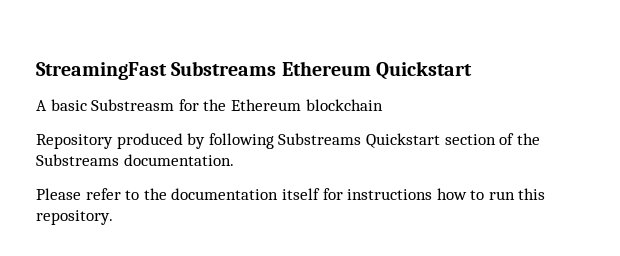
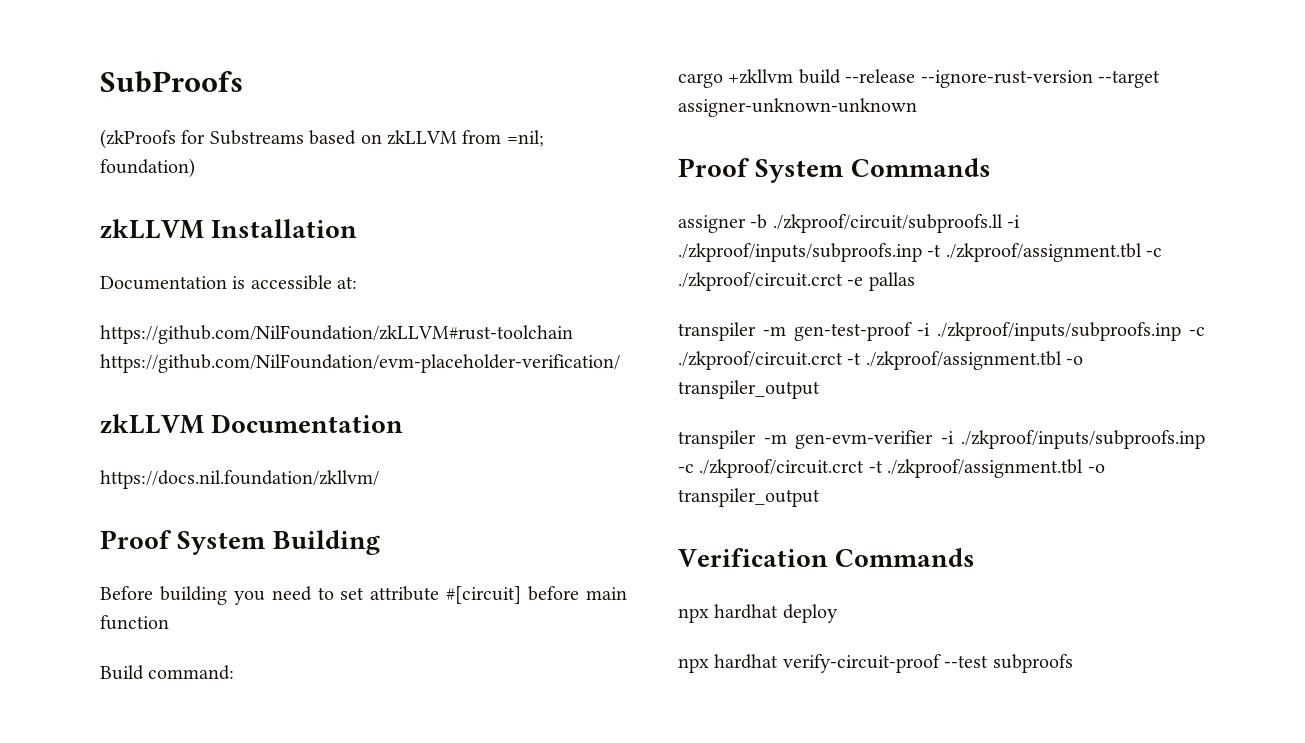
[36,61,472,80] [36,99,383,111] [36,133,540,149] [36,154,234,166] [36,188,546,200] [36,210,113,225] StreamingFast Substreams Ethereum Quickstart // A basic Substreasm for the Ethereum blockchain // Repository produced by following Substreams Quickstart section of the Substreams documentation. // Please refer to the documentation itself for instructions how to run this repository. -> [100,71,243,93] [100,129,544,149] [100,158,195,178] [100,219,358,239] [100,275,358,290] [100,325,573,344] [100,354,620,373] [100,414,404,434] [100,470,379,489] [100,530,380,555] [100,586,628,605] [100,615,169,630] [100,665,235,680] [678,69,1160,88] [678,98,917,117] [678,158,991,183] [678,214,1021,233] [678,243,1163,262] [678,272,915,291] [678,322,1205,341] [678,351,1084,370] [678,380,820,399] [678,430,1205,449] [678,459,1105,478] [678,488,820,507] [678,548,976,567] [678,604,838,623] [678,654,1073,673] SubProofs // (zkProofs for Substreams based on zkLLVM from =nil; foundation) // zkLLVM Installation // Documentation is accessible at: // https://github.com/NilFoundation/zkLLVM#rust-toolchain https://github.com/NilFoundation/evm-placeholder-verification/ // zkLLVM Documentation // https://docs.nil.foundation/zkllvm/ // Proof System Building // Before building you need to set attribute #[circuit] before main function // Build command: // cargo +zkllvm build --release --ignore-rust-version --target assigner-unknown-unknown // Proof System Commands // assigner -b ./zkproof/circuit/subproofs.ll -i ./zkproof/inputs/subproofs.inp -t ./zkproof/assignment.tbl -c ./zkproof/circuit.crct -e pallas // transpiler -m gen-test-proof -i ./zkproof/inputs/subproofs.inp -c ./zkproof/circuit.crct -t ./zkproof/assignment.tbl -o transpiler_output // transpiler -m gen-evm-verifier -i ./zkproof/inputs/subproofs.inp -c ./zkproof/circuit.crct -t ./zkproof/assignment.tbl -o transpiler_output // Verification Commands // npx hardhat deploy // npx hardhat verify-circuit-proof --test subproofs

